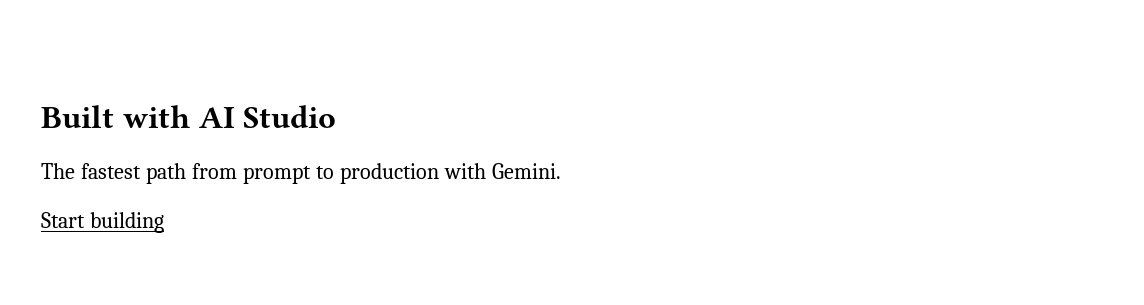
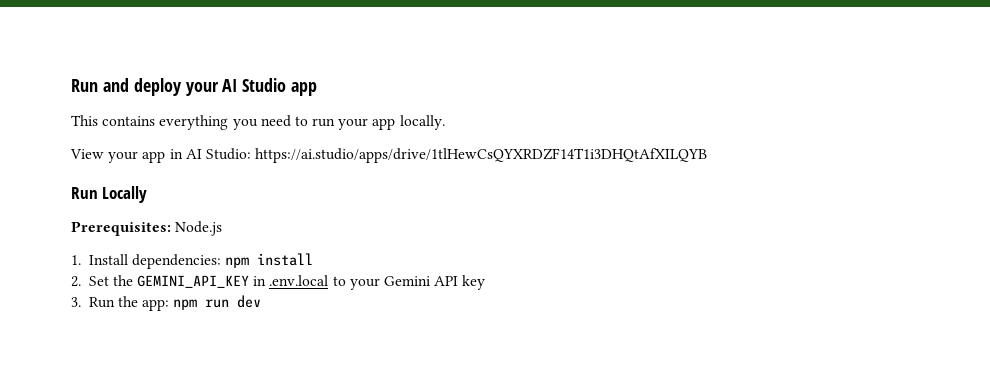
[41,105,337,128] [41,163,561,184] [41,212,164,233] Built with AI Studio // The fastest path from prompt to production with Gemini. // Start building -> [71,78,318,96] [71,115,445,130] [70,148,708,163] [71,186,148,203] [71,221,223,236] [71,253,314,269] [71,275,486,290] [71,295,262,311] Run and deploy your AI Studio app // This contains everything you need to run your app locally. // View your app in AI Studio: https://ai.studio/apps/drive/1tlHewCsQYXRDZF14T1i3DHQtAfXILQYB // Run Locally // Prerequisites: Node.js // 1. Install dependencies: npm install // 2. Set the GEMINI_API_KEY in .env.local to your Gemini API key // 3. Run the app: npm run dev

